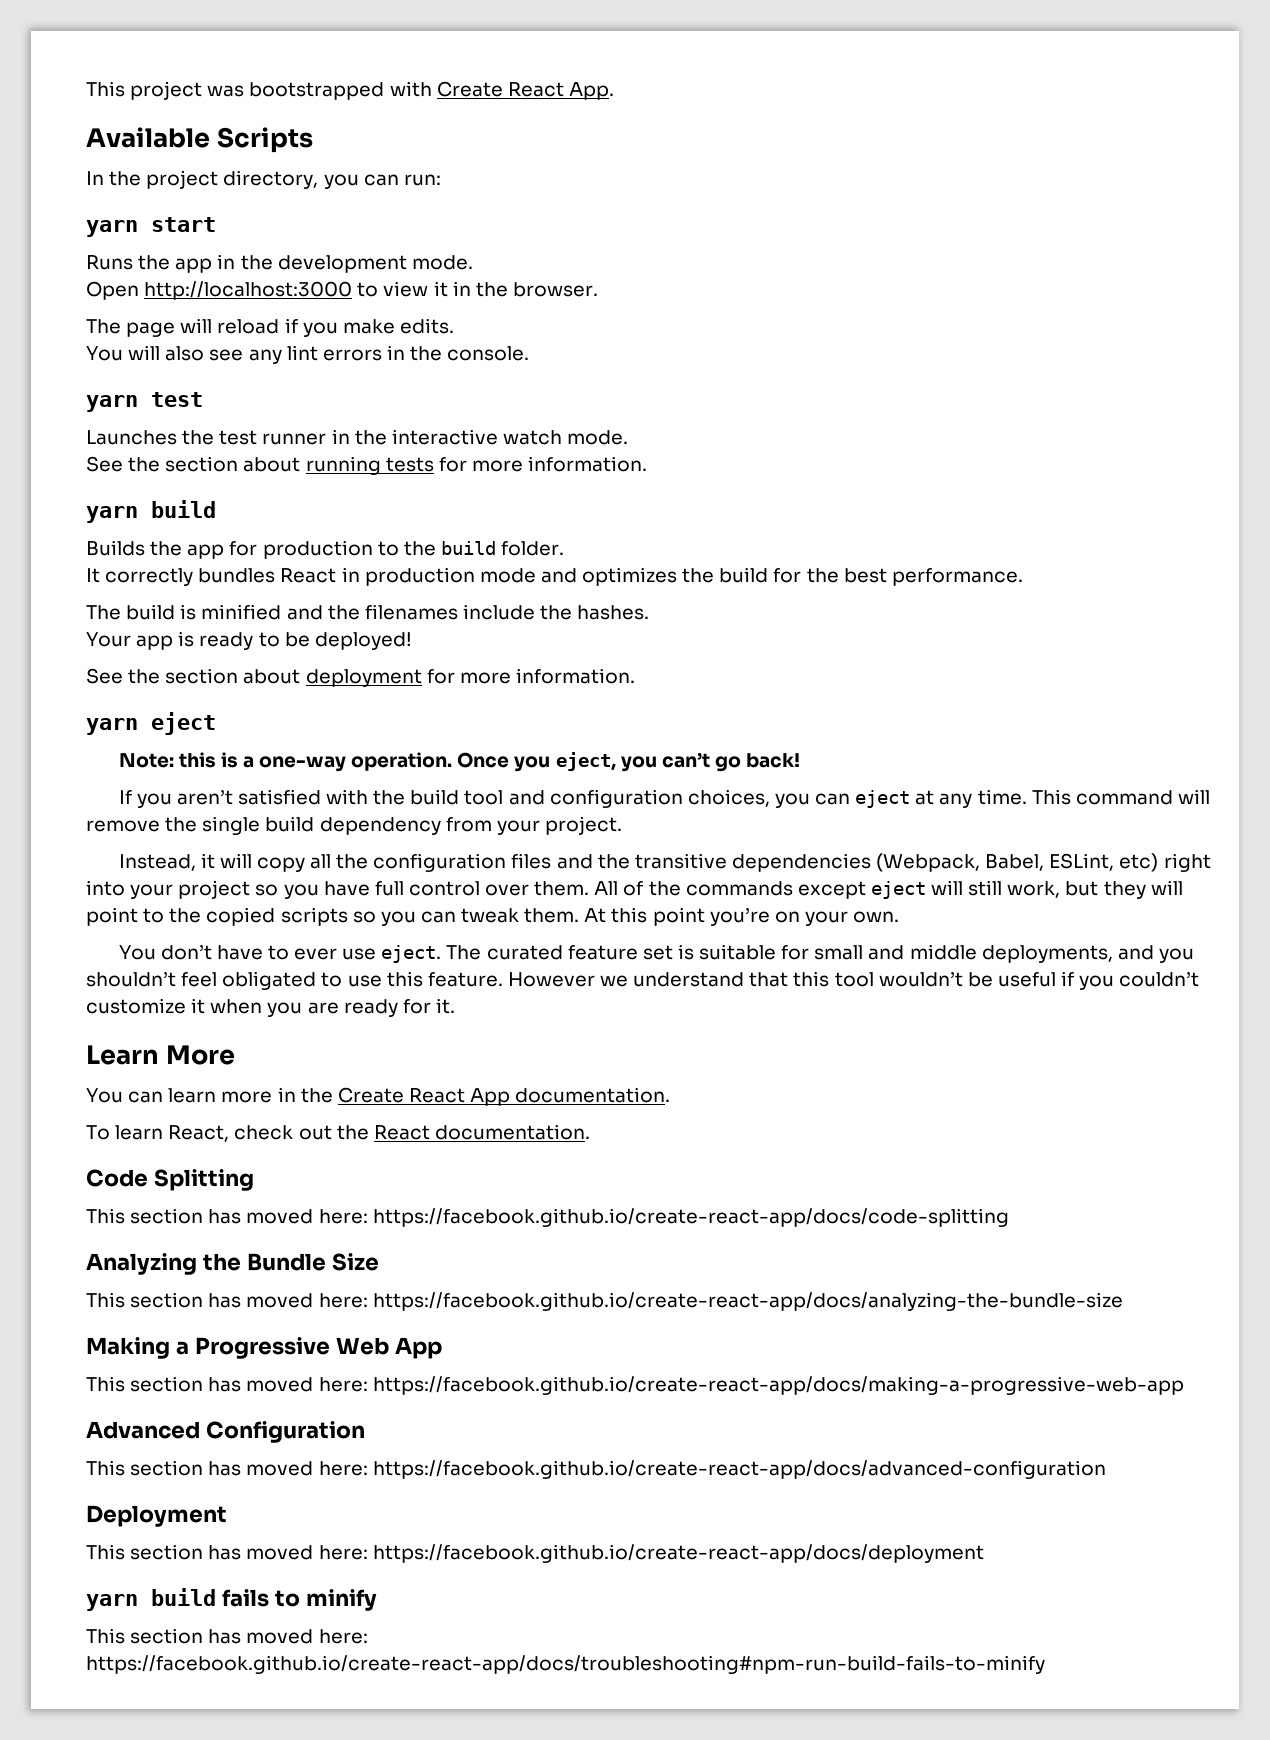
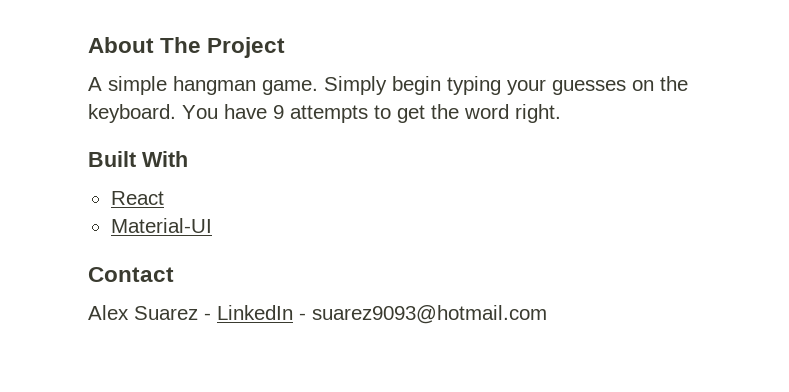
[86,81,614,100] [86,127,313,153] [86,170,441,189] [86,217,216,237] [86,254,473,273] [86,281,598,300] [86,318,454,337] [86,345,530,364] [86,392,203,412] [86,429,629,445] [86,456,648,475] [86,500,216,523] [86,540,565,559] [86,567,1023,586] [86,604,650,620] [86,631,412,650] [86,668,635,687] [86,712,216,735] [118,752,801,772] [118,789,1210,808] [86,816,622,835] [118,853,1211,872] [86,880,1183,899] [86,907,900,926] [118,944,1194,963] [86,971,1200,990] [86,998,455,1017] [86,1045,235,1065] [86,1087,671,1106] [86,1124,590,1142] [86,1169,254,1191] [86,1208,1009,1227] [86,1253,379,1275] [86,1292,1123,1311] [86,1337,442,1359] [86,1376,1184,1395] [86,1421,365,1443] [86,1460,1106,1479] [86,1505,227,1527] [86,1544,984,1563] [86,1588,377,1611] [86,1628,368,1644] [86,1655,1045,1674] This project was bootstrapped with Create React App. // Available Scripts // In the project directory, you can run: // yarn start // Runs the app in the development mode. // Open http://localhost:3000 to view it in the browser. // The page will reload if you make edits. // You will also see any lint errors in the console. // yarn test // Launches the test runner in the interactive watch mode. // See the section about running tests for more information. // yarn build // Builds the app for production to the build folder. // It correctly bundles React in production mode and optimizes the build for the best performance. // The build is minified and the filenames include the hashes. // Your app is ready to be deployed! // See the section about deployment for more information. // yarn eject // Note: this is a one-way operation. Once you eject, you can’t go back! // If you aren’t satisfied with the build tool and configuration choices, you can eject at any time. This command will remove the single build dependency from your project. // Instead, it will copy all the configuration files and the transitive dependencies (Webpack, Babel, ESLint, etc) right into your project so you have full control over them. All of the commands except eject will still work, but they will point to the copied scripts so you can tweak them. At this point you’re on your own. // You don’t have to ever use eject. The curated feature set is suitable for small and middle deployments, and you shouldn’t feel obligated to use this feature. However we understand that this tool wouldn’t be useful if you couldn’t customize it when you are ready for it. // Learn More // You can learn more in the Create React App documentation. // To learn React, check out the React documentation. // Code Splitting // This section has moved here: https://facebook.github.io/create-react-app/docs/code-splitting // Analyzing the Bundle Size // This section has moved here: https://facebook.github.io/create-react-app/docs/analyzing-the-bundle-size // Making a Progressive Web App // This section has moved here: https://facebook.github.io/create-react-app/docs/making-a-progressive-web-app // Advanced Configuration // This section has moved here: https://facebook.github.io/create-react-app/docs/advanced-configuration // Deployment // This section has moved here: https://facebook.github.io/create-react-app/docs/deployment // yarn build fails to minify // This section has moved here: https://facebook.github.io/create-react-app/docs/troubleshooting#npm-run-build-fails-to-minify -> [88,37,286,58] [88,76,688,95] [88,104,561,123] [88,151,188,167] [110,191,164,205] [110,218,212,233] [88,267,174,282] [88,305,547,324] About The Project // A simple hangman game. Simply begin typing your guesses on the keyboard. You have 9 attempts to get the word right. // Built With // React // Material-UI // Contact // Alex Suarez - LinkedIn - suarez9093@hotmail.com

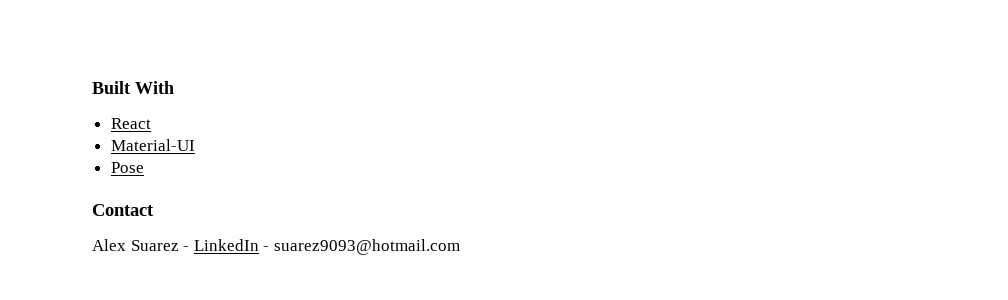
[88,37,286,58] [88,76,688,95] [88,104,561,123] About The Project // A simple hangman game. Simply begin typing your guesses on the keyboard. You have 9 attempts to get the word right. // -> (92, 87) none
(212, 225) none -> [110,162,144,173] // Pose

